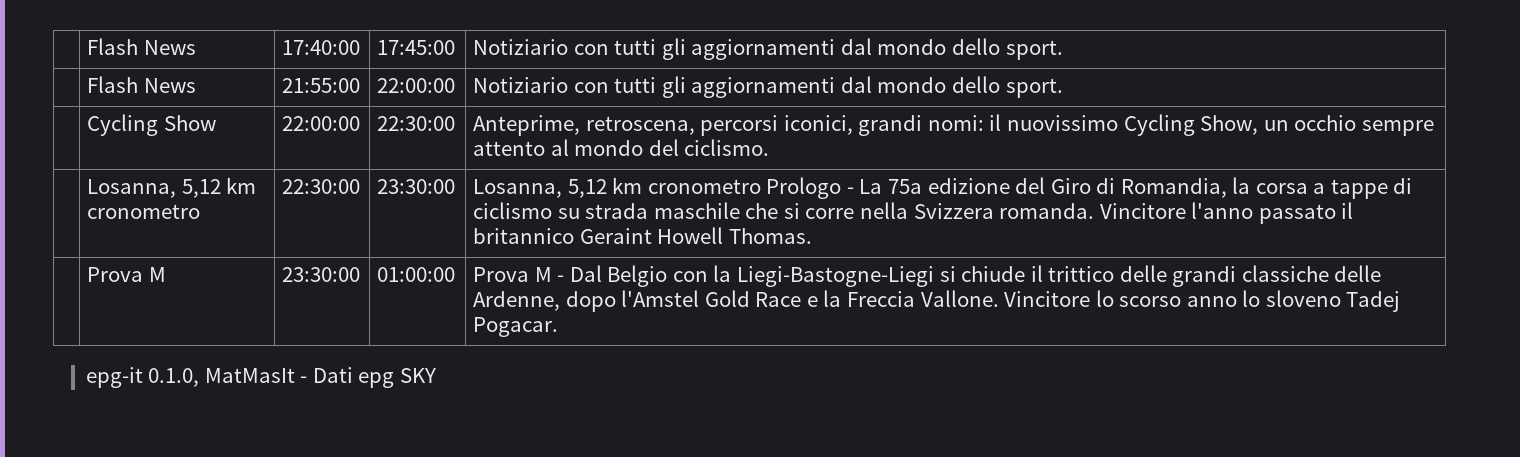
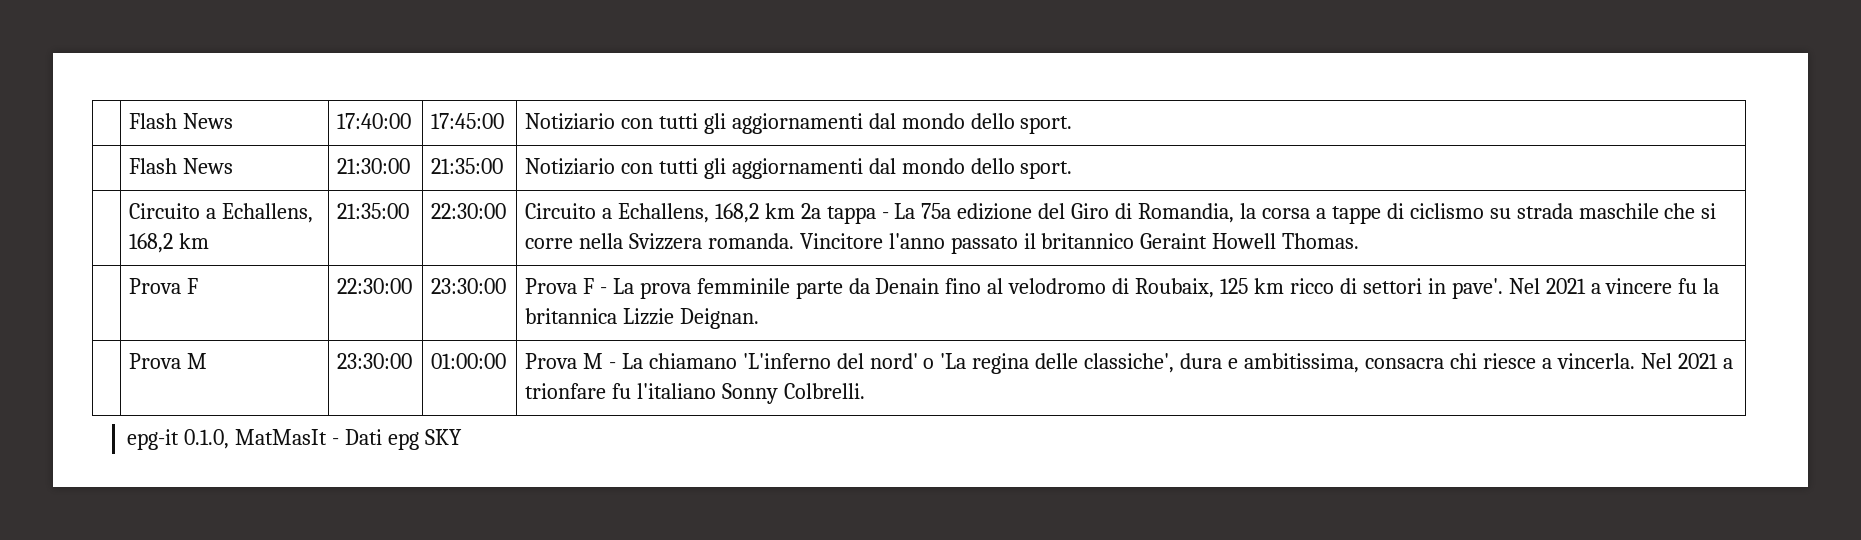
[282,78,361,93] [377,78,456,93] [473,76,1063,98] [87,114,216,136] [282,116,361,131] [377,116,456,131] [473,114,1434,136] [473,139,770,156] [87,177,257,198] [87,204,201,219] [282,179,361,194] [377,179,456,194] [473,177,842,199] 21:55:00 | 22:00:00 | Notiziario con tutti gli aggiornamenti dal mondo dello sport. // | Cycling Show | 22:00:00 | 22:30:00 | Anteprime, retroscena, percorsi iconici, grandi nomi: il nuovissimo Cycling Show, un occhio sempre attento al mondo del ciclismo. // | Losanna, 5,12 km cronometro | 22:30:00 | 23:30:00 | Losanna, 5,12 km cronometro Prologo -> [336,158,410,174] [430,158,503,174] [524,158,1073,179] [128,203,313,223] [128,233,209,253] [336,203,409,219] [430,203,506,219] [524,203,876,224] 21:30:00 | 21:35:00 | Notiziario con tutti gli aggiornamenti dal mondo dello sport. // | Circuito a Echallens, 168,2 km | 21:35:00 | 22:30:00 | Circuito a Echallens, 168,2 km 2a tappa
(812, 236) none -> [128,278,198,294] [336,278,412,294] [430,278,506,294] [524,278,1720,299] [524,308,759,329] // | Prova F | 22:30:00 | 23:30:00 | Prova F - La prova femminile parte da Denain fino al velodromo di Roubaix, 125 km ricco di settori in pave'. Nel 2021 a vincere fu la britannica Lizzie Deignan.
[569,265,1382,287] [473,290,1401,312] [473,317,559,337] Dal Belgio con la Liegi-Bastogne-Liegi si chiude il trittico delle grandi classiche delle Ardenne, dopo l'Amstel Gold Race e la Freccia Vallone. Vincitore lo scorso anno lo sloveno Tadej Pogacar. -> [621,353,1733,374] [524,383,865,404] La chiamano 'L'inferno del nord' o 'La regina delle classiche', dura e ambitissima, consacra chi riesce a vincerla. Nel 2021 a trionfare fu l'italiano Sonny Colbrelli.

